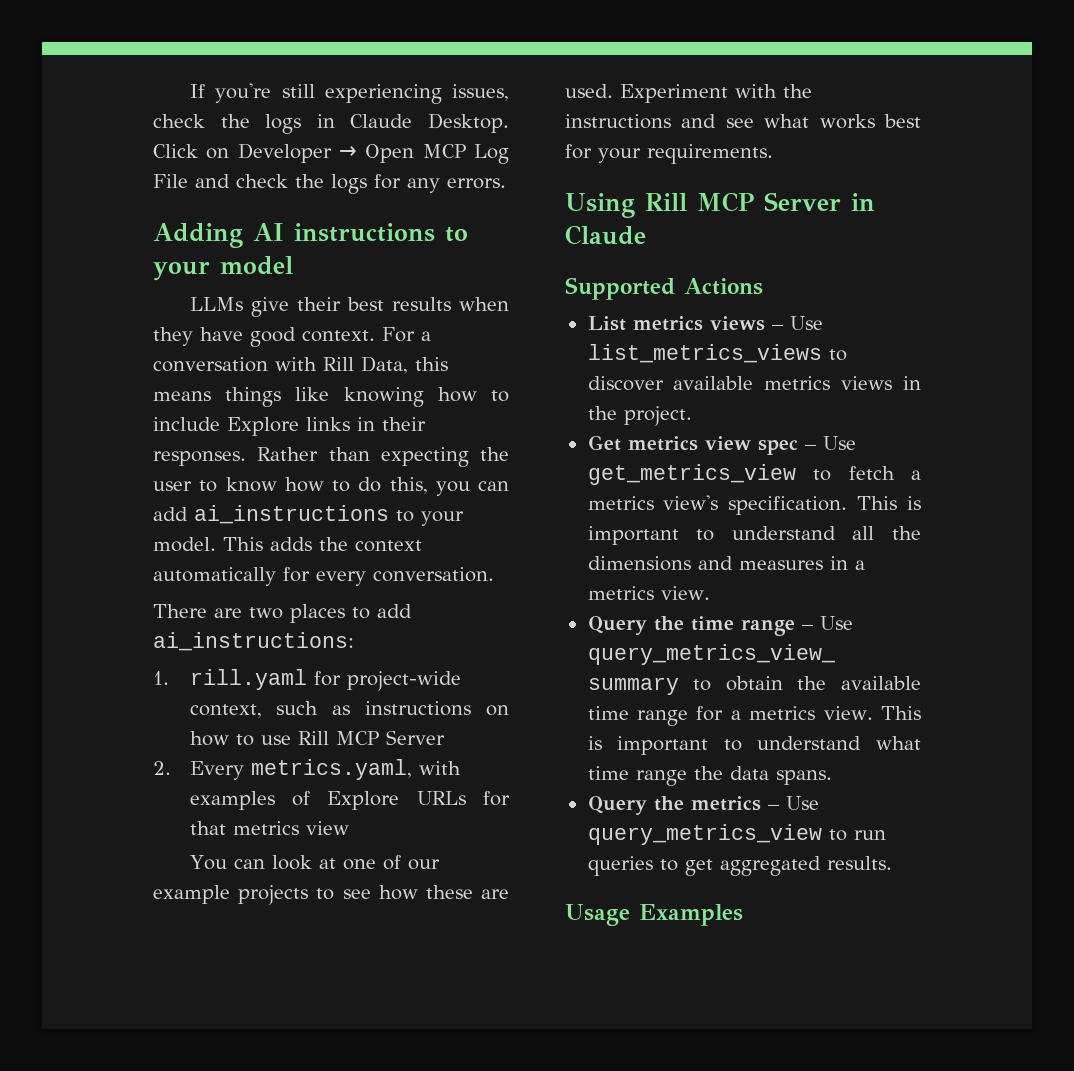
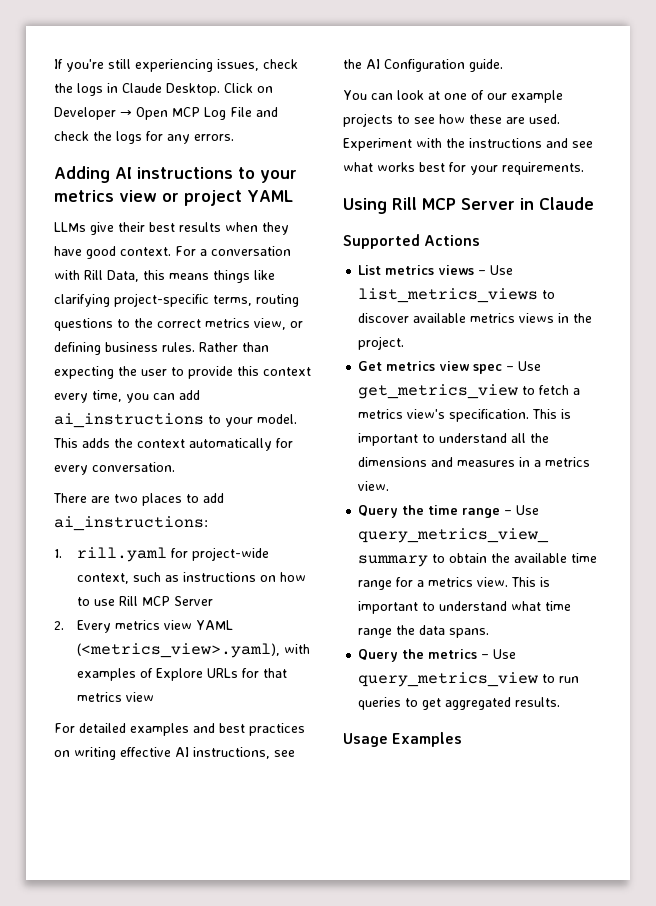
[220,256,293,275] model -> [54,190,293,206] metrics view or project YAML
[343,387,509,407] [153,417,426,436] [153,451,246,466] knowing how to include Explore links in their responses. -> [54,293,299,307] [54,318,303,331] [54,342,195,355] clarifying project-specific terms, routing questions to the correct metrics view, or defining business rules.
[225,477,428,494] know how to do this, -> [188,366,311,379] [54,390,122,403] provide this context every time,
[250,759,412,780] metrics.yaml, -> [114,620,233,630] [76,643,280,658] metrics view YAML (<metrics_view>.yaml),
(349, 828) none -> [54,723,305,736] [54,747,295,760] [343,59,503,72] // For detailed examples and best practices on writing effective AI instructions, see the AI Configuration guide.

